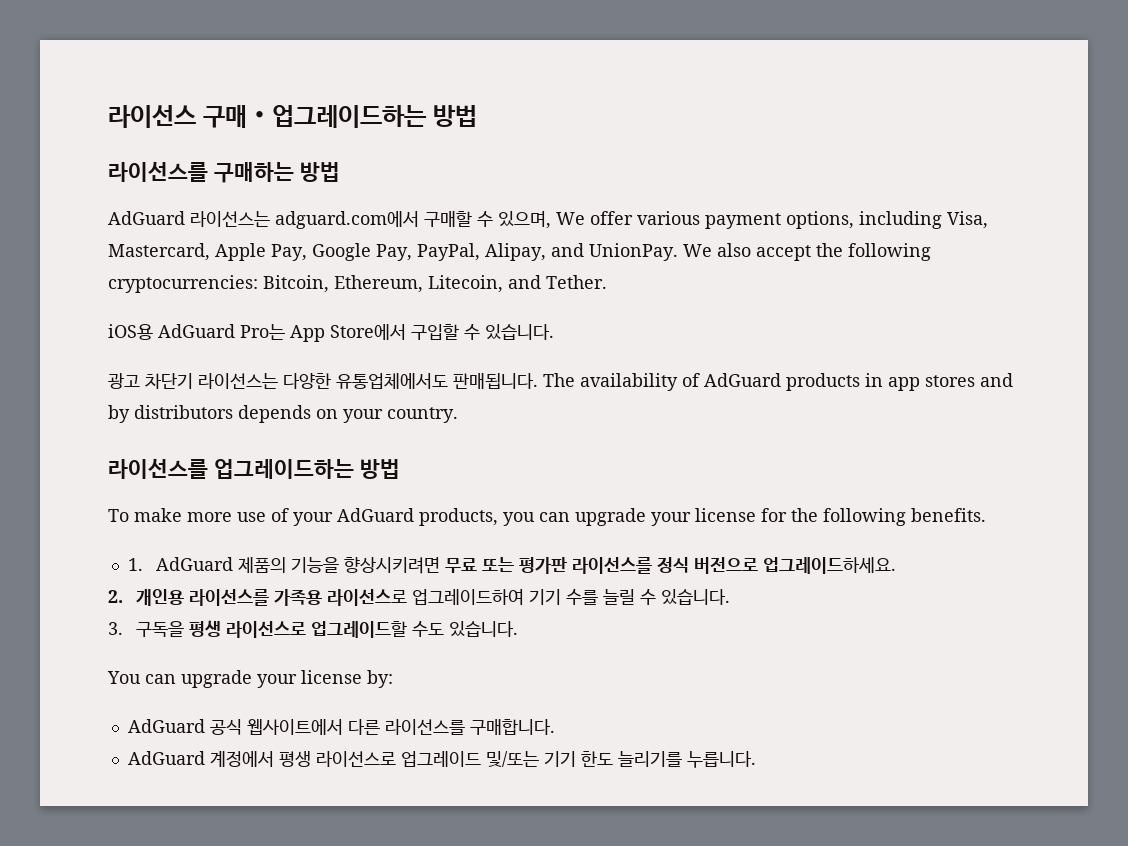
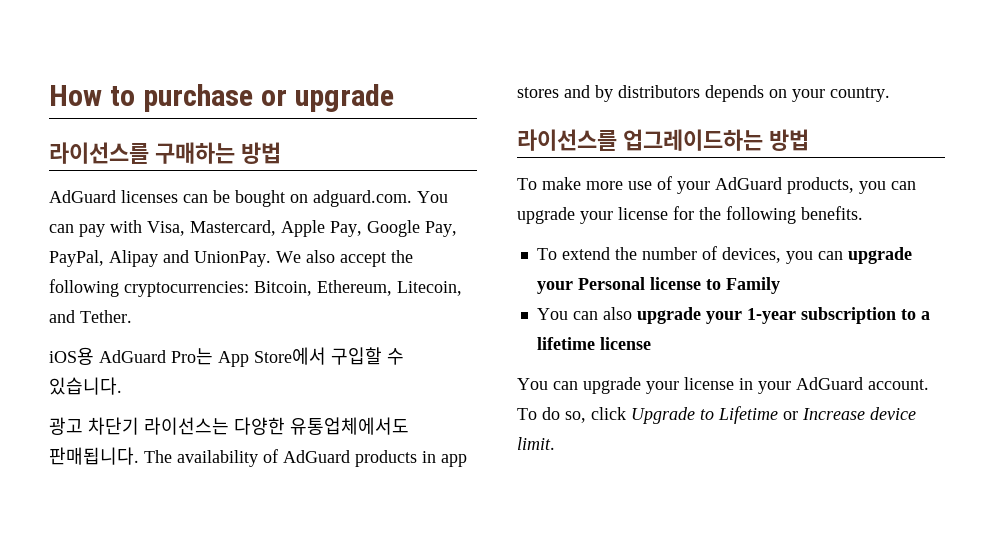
[108,105,477,128] 라이선스 구매・업그레이드하는 방법 -> [49,84,395,112] How to purchase or upgrade
[190,211,942,229] 라이선스는 adguard.com에서 구매할 수 있으며, We offer various payment options, including -> [121,190,448,207] [49,220,142,237] licenses can be bought on adguard.com. You can pay with
[485,243,546,261] Alipay, -> [109,250,158,267] Alipay
[127,557,896,574] [108,589,730,606] [108,620,518,638] 1. AdGuard 제품의 기능을 향상시키려면 무료 또는 평가판 라이선스를 정식 버전으로 업그레이드하세요. // 2. 개인용 라이선스를 가족용 라이선스로 업그레이드하여 기기 수를 늘릴 수 있습니다. // 3. 구독을 평생 라이선스로 업그레이드할 수도 있습니다. -> [536,246,912,264] [536,277,780,294] [536,307,930,324] [536,337,651,350] To extend the number of devices, you can upgrade your Personal license to Family // You can also upgrade your 1-year subscription to a lifetime license
[367,670,393,688] [127,719,555,735] [127,750,756,768] by: // AdGuard 공식 웹사이트에서 다른 라이선스를 구매합니다. // AdGuard 계정에서 평생 라이선스로 업그레이드 및/또는 기기 한도 늘리기를 누릅니다. -> [739,377,929,394] [517,406,916,424] [517,437,555,450] in your AdGuard account. To do so, click Upgrade to Lifetime or Increase device limit.

